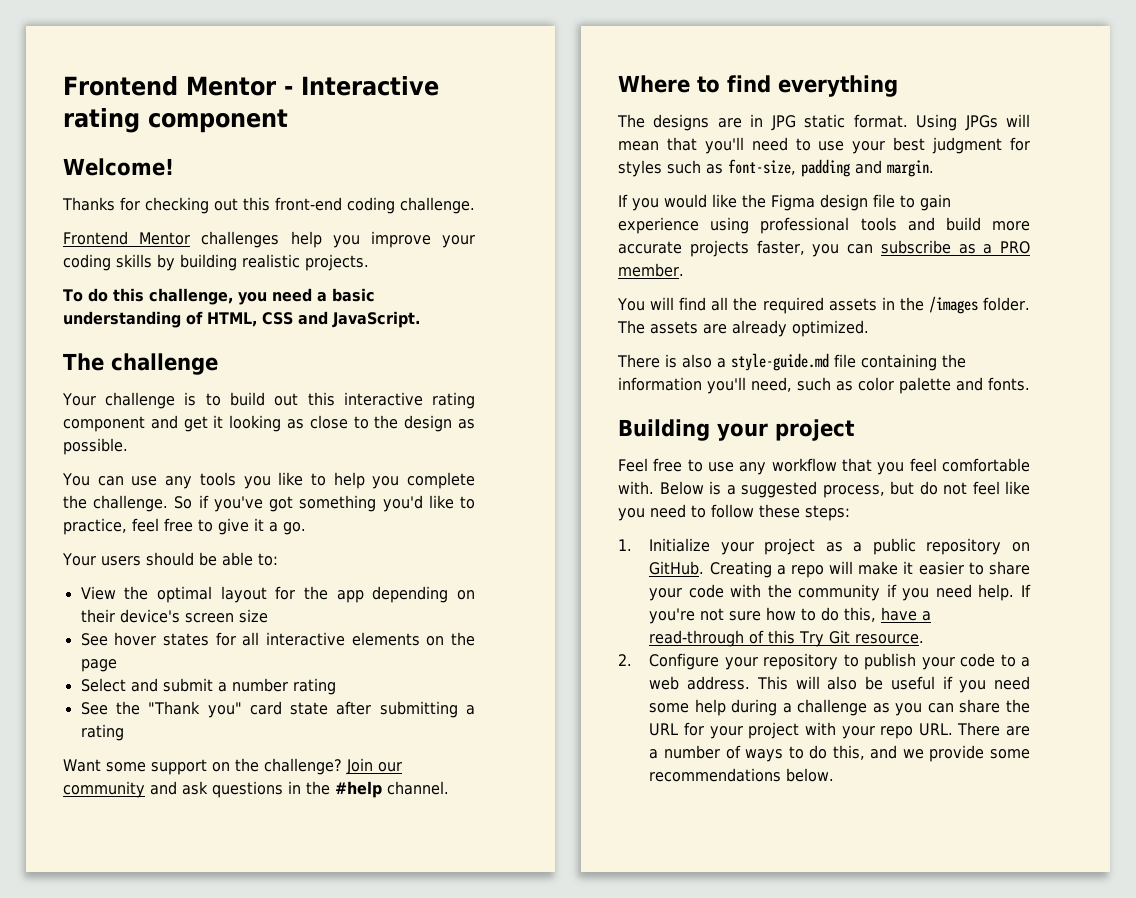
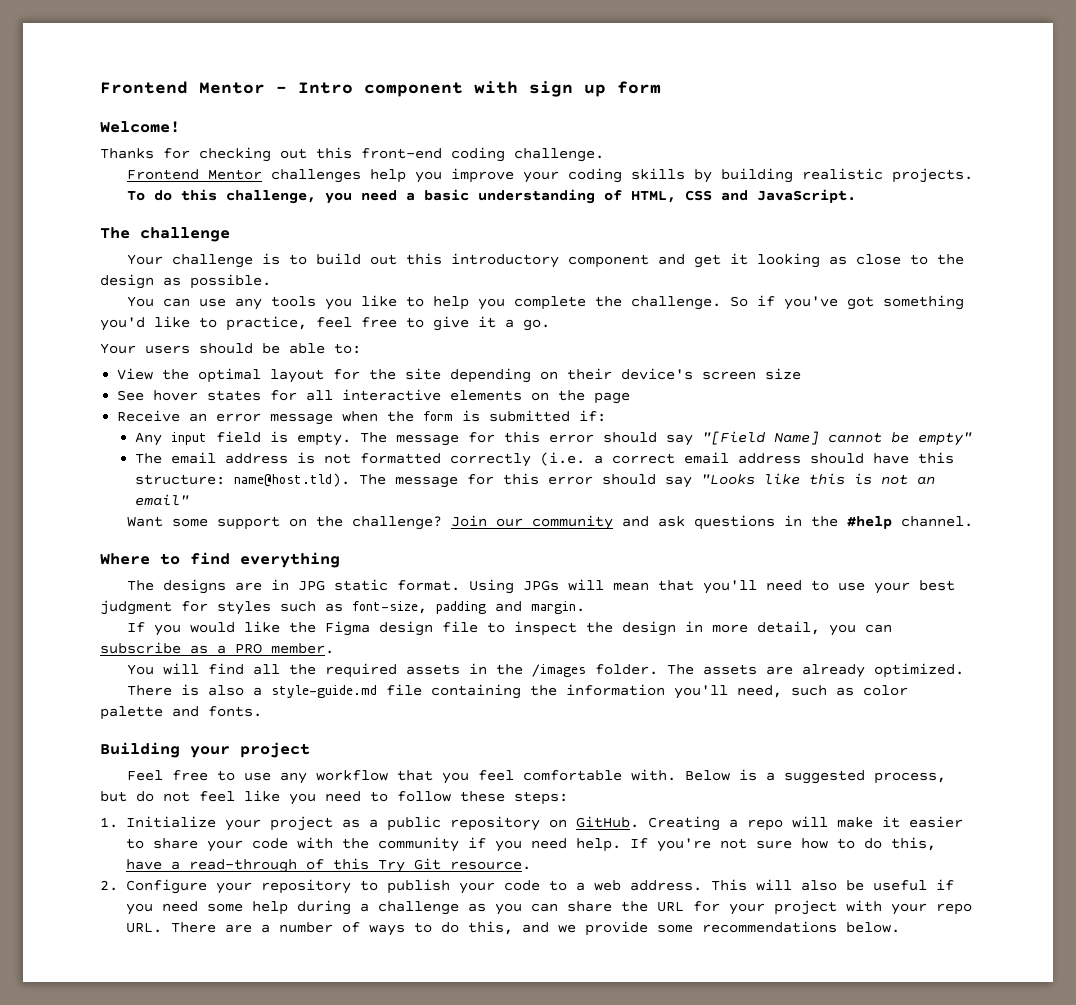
[300,76,439,96] [63,108,288,133] Interactive rating component -> [298,81,661,97] Intro component with sign up form
[343,392,475,409] interactive rating -> [450,253,559,268] introductory
[336,590,364,603] app -> [405,368,442,380] site
[80,678,336,695] [80,701,476,718] [80,724,124,741] Select and submit a number rating // See the "Thank you" card state after submitting a rating -> [117,410,607,425] [135,431,973,446] [135,452,955,467] [135,473,936,488] [135,494,190,506] Receive an error message when the form is submitted if: // Any input field is empty. The message for this error should say "[Field Name] cannot be empty" // The email address is not formatted correctly (i.e. a correct email address should have this structure: name@host.tld). The message for this error should say "Looks like this is not an email"
[919,194,951,211] [618,217,1030,234] [618,240,805,257] gain experience using professional tools and build more accurate projects faster, -> [513,621,820,636] inspect the design in more detail,

